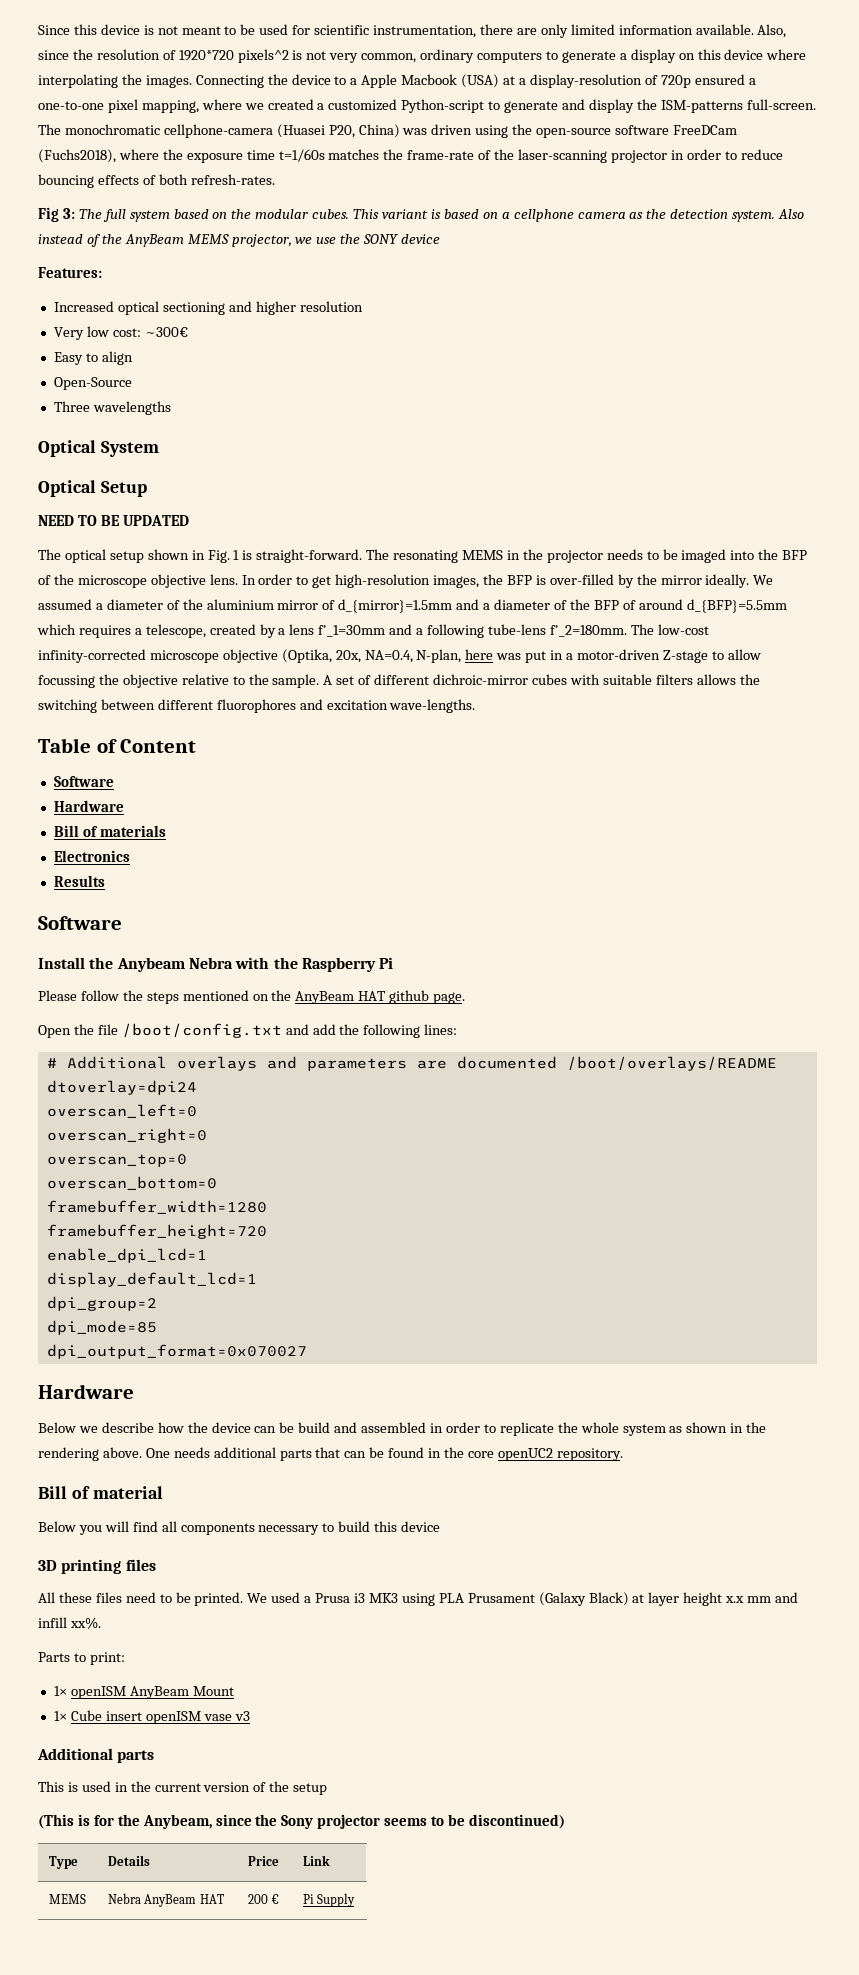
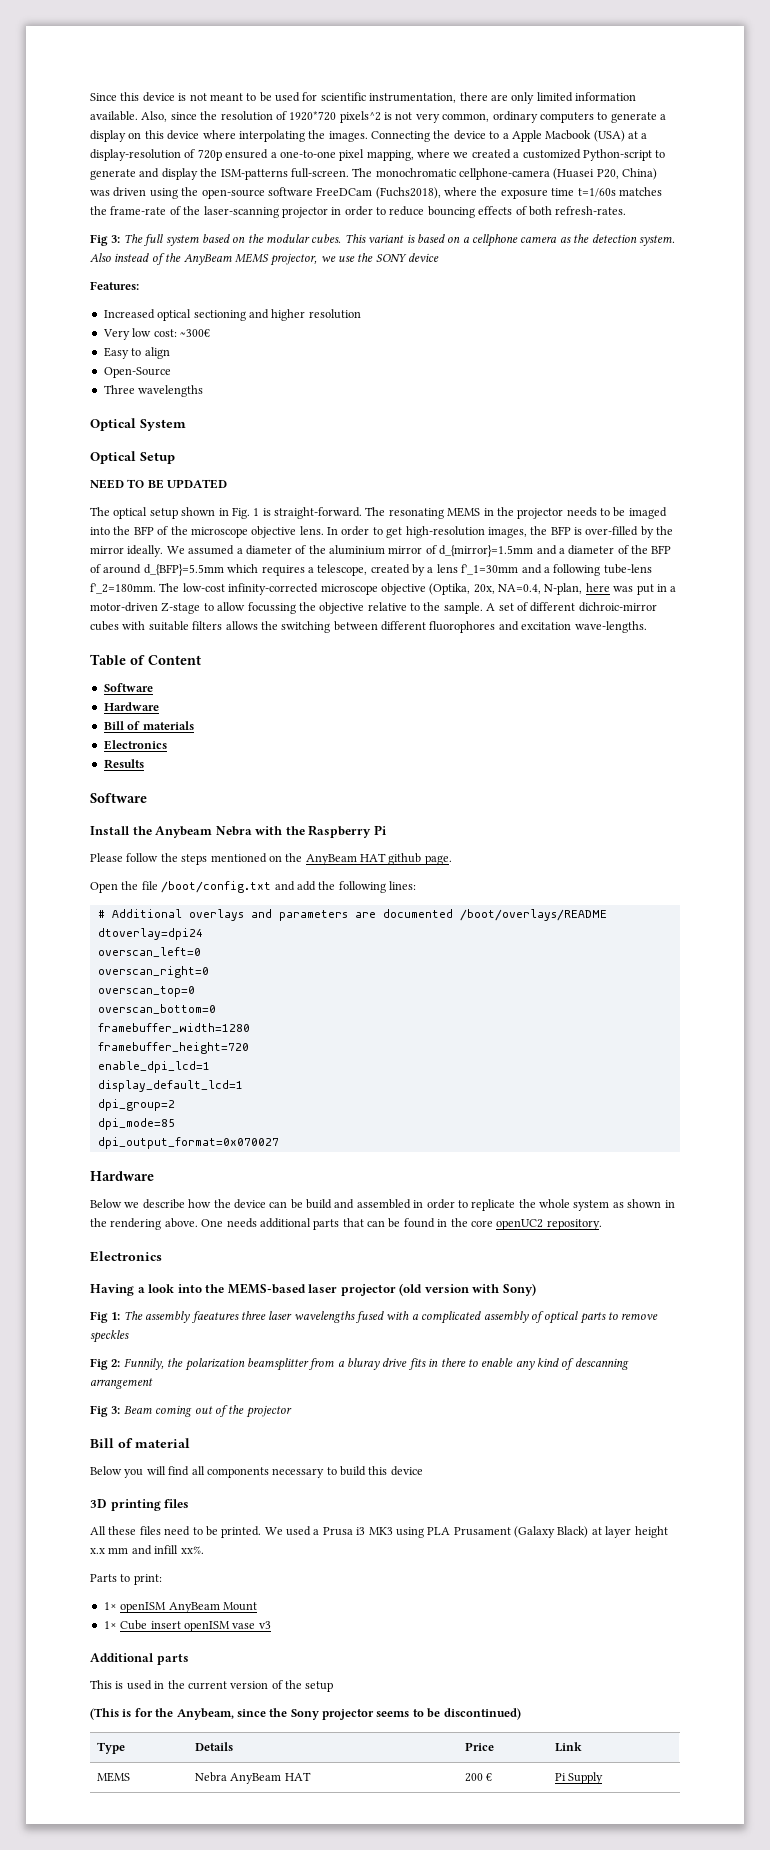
(623, 1454) none -> [90,1251,162,1262] [90,1283,536,1296] [90,1311,659,1324] [90,1330,129,1343] [90,1358,629,1371] [90,1378,153,1389] [90,1405,292,1418] // Electronics // Having a look into the MEMS-based laser projector (old version with Sony) // Fig 1: The assembly faeatures three laser wavelengths fused with a complicated assembly of optical parts to remove speckles // Fig 2: Funnily, the polarization beamsplitter from a bluray drive fits in there to enable any kind of descanning arrangement // Fig 3: Beam coming out of the projector

